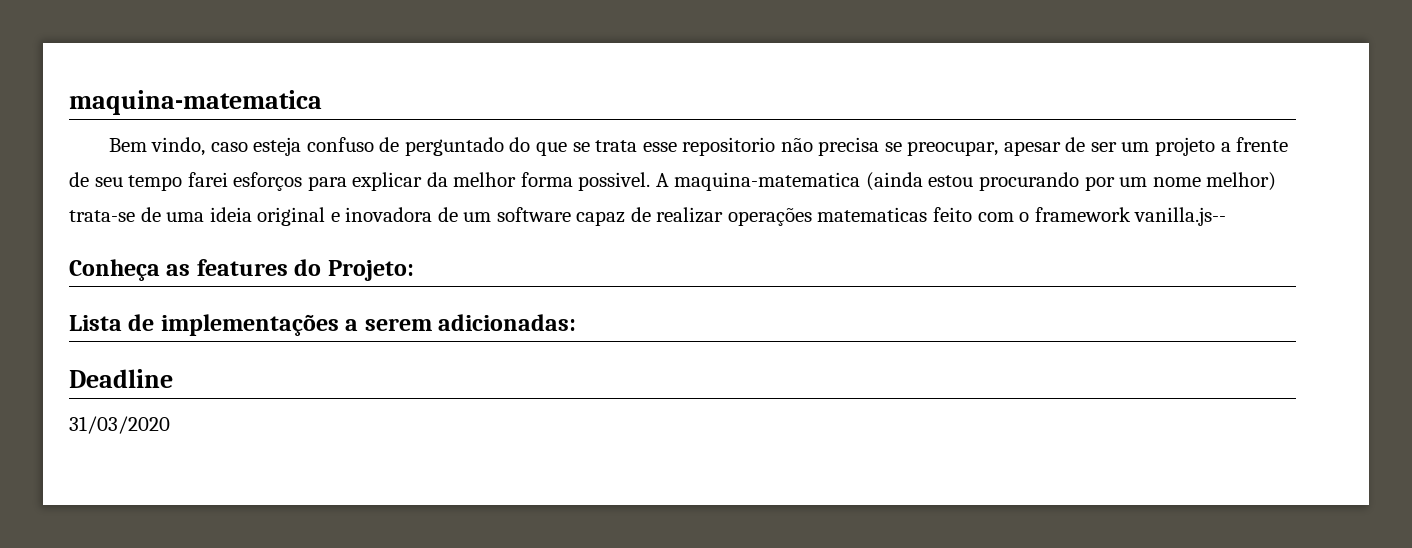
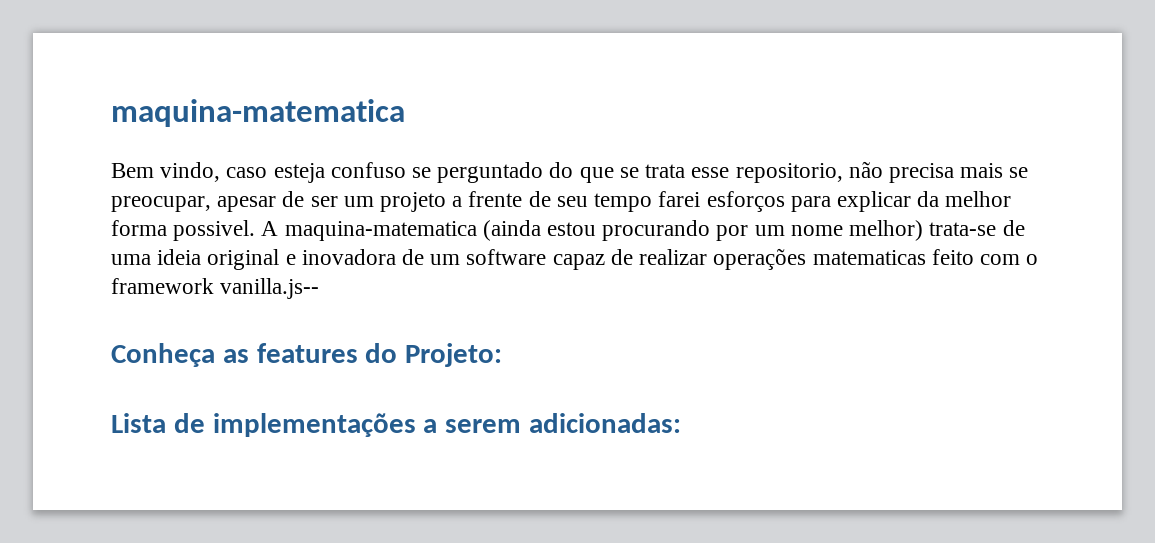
[379,137,400,152] de -> [412,167,432,178] se
[682,137,776,156] repositorio -> [735,163,843,183] repositorio,
(880, 146) none -> [960,163,1004,178] mais
[69,369,173,388] [69,416,170,434] // Deadline // 31/03/2020 -> (682, 423) none

